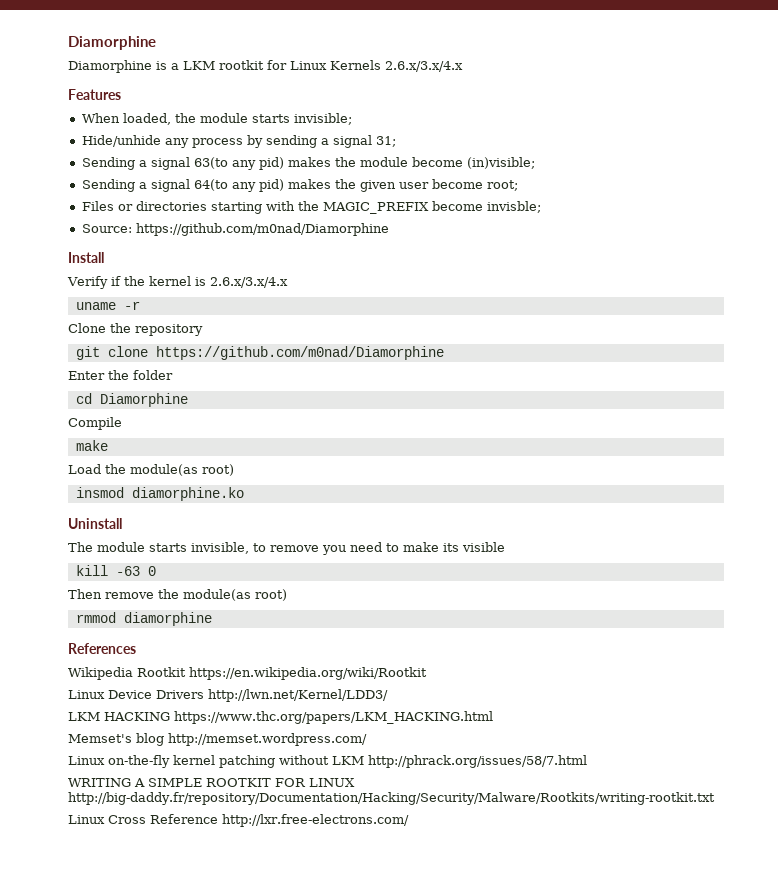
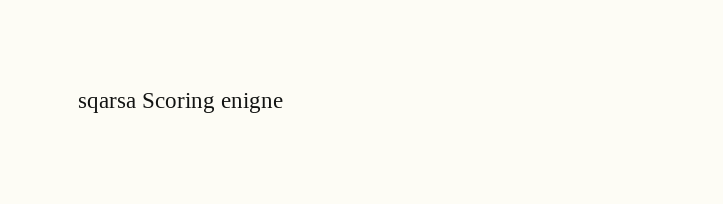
[68,36,156,50] [68,60,463,73] [68,89,121,100] [81,113,352,125] [81,135,396,148] [81,157,535,170] [81,179,518,192] [81,201,541,214] [81,223,389,236] [68,252,104,263] [67,276,288,289] [75,301,140,310] [68,323,203,336] [75,346,444,360] [68,370,173,380] [75,393,188,407] [68,417,122,430] [75,440,108,451] [68,464,234,476] [75,487,244,501] [68,518,122,529] [68,542,505,555] [75,565,156,576] [68,589,287,601] [75,612,212,626] [68,643,136,654] [68,667,427,680] [68,689,388,702] [68,711,493,724] [68,733,367,746] [68,755,587,768] [68,778,355,787] [68,792,715,805] [68,814,409,827] Diamorphine // Diamorphine is a LKM rootkit for Linux Kernels 2.6.x/3.x/4.x // Features // When loaded, the module starts invisible; // Hide/unhide any process by sending a signal 31; // Sending a signal 63(to any pid) makes the module become (in)visible; // Sending a signal 64(to any pid) makes the given user become root; // Files or directories starting with the MAGIC_PREFIX become invisble; // Source: https://github.com/m0nad/Diamorphine // Install // Verify if the kernel is 2.6.x/3.x/4.x // uname -r // Clone the repository // git clone https://github.com/m0nad/Diamorphine // Enter the folder // cd Diamorphine // Compile // make // Load the module(as root) // insmod diamorphine.ko // Uninstall // The module starts invisible, to remove you need to make its visible // kill -63 0 // Then remove the module(as root) // rmmod diamorphine // References // Wikipedia Rootkit https://en.wikipedia.org/wiki/Rootkit // Linux Device Drivers http://lwn.net/Kernel/LDD3/ // LKM HACKING https://www.thc.org/papers/LKM_HACKING.html // Memset's blog http://memset.wordpress.com/ // Linux on-the-fly kernel patching without LKM http://phrack.org/issues/58/7.html // WRITING A SIMPLE ROOTKIT FOR LINUX http://big-daddy.fr/repository/Documentation/Hacking/Security/Malware/Rootkits/writing-rootkit.txt // Linux Cross Reference http://lxr.free-electrons.com/ -> [78,93,284,113] sqarsa Scoring enigne

